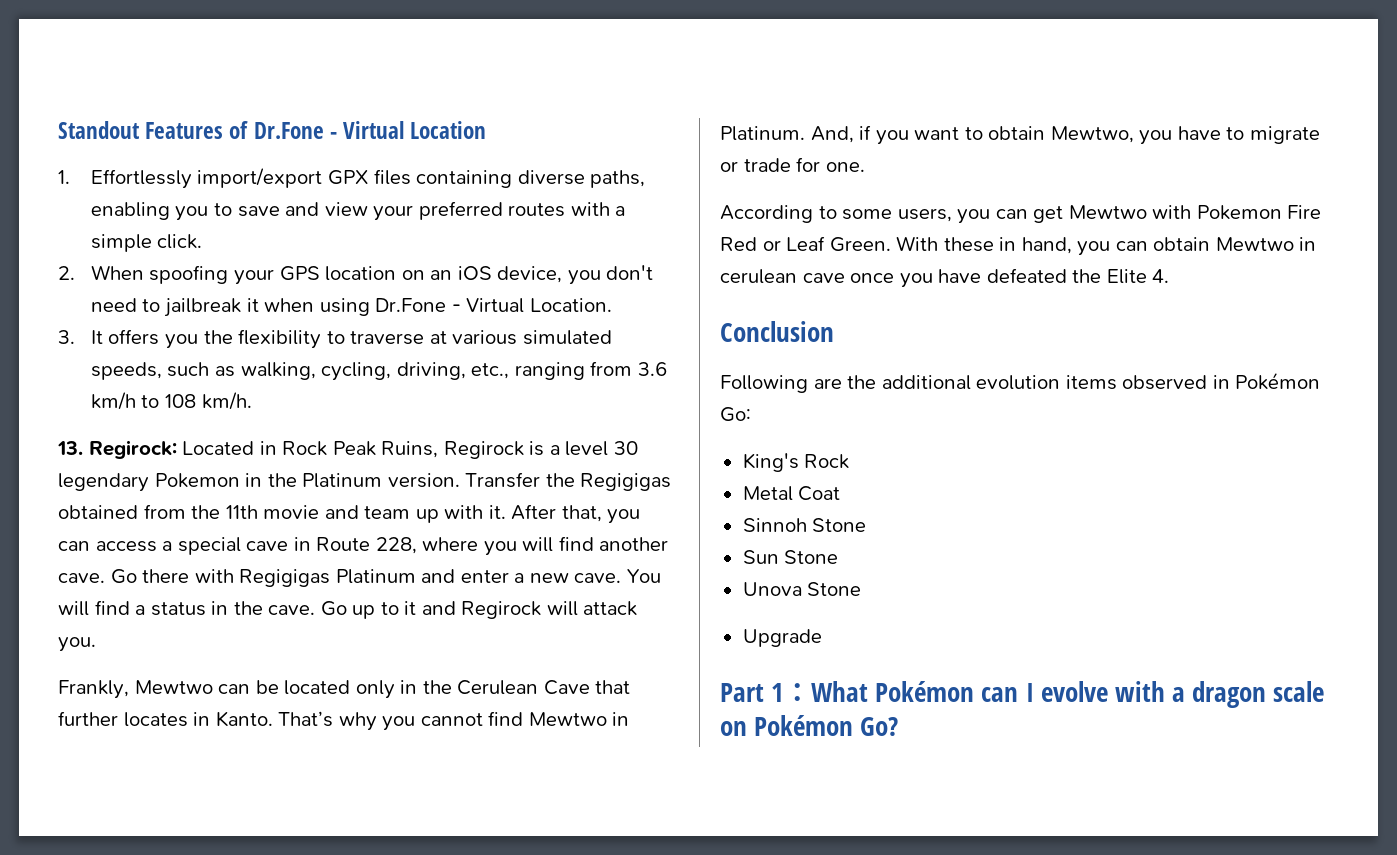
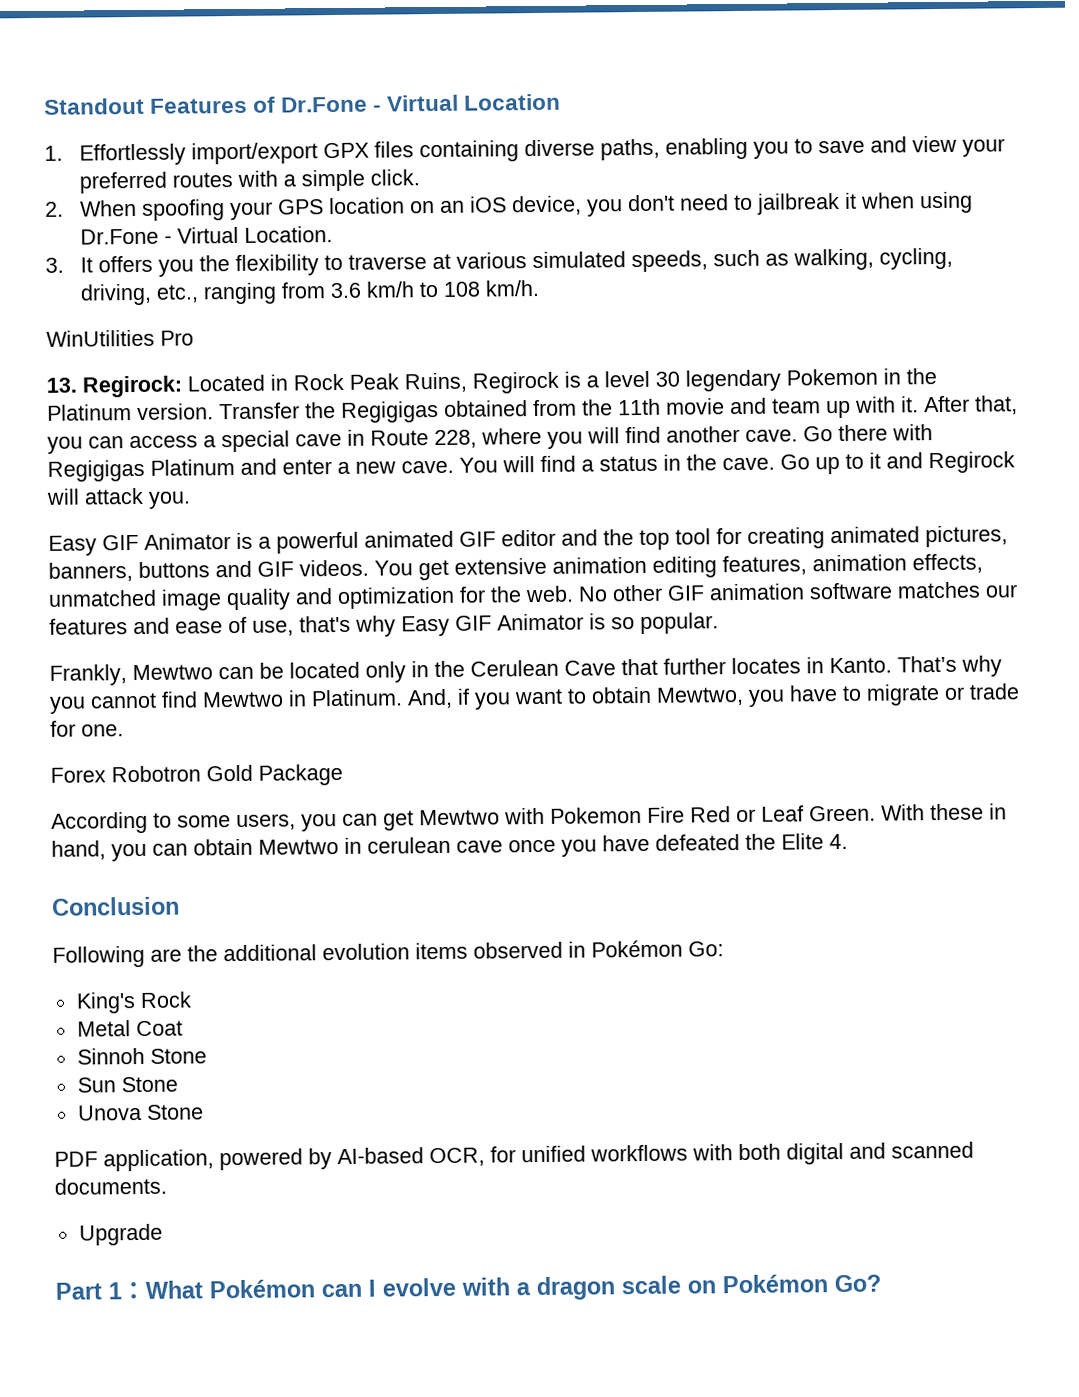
(252, 401) none -> [46,329,194,347] // WinUtilities Pro
(96, 644) none -> [48,525,1008,556] [48,553,983,582] [48,581,1018,611] [49,612,719,637] // Easy GIF Animator is a powerful animated GIF editor and the top tool for creating animated pictures, banners, buttons and GIF videos. You get extensive animation editing features, animation effects, unmatched image quality and optimization for the web. No other GIF animation software matches our features and ease of use, that's why Easy GIF Animator is so popular.
(865, 167) none -> [50,763,343,786] // Forex Robotron Gold Package
(862, 589) none -> [54,1141,974,1172] [54,1177,167,1195] // PDF application, powered by AI-based OCR, for unified workflows with both digital and scanned documents.

